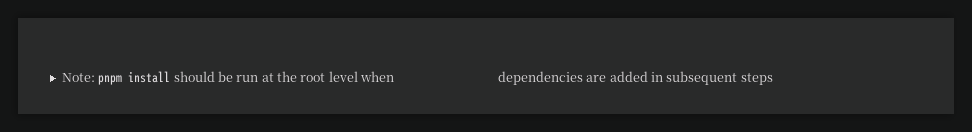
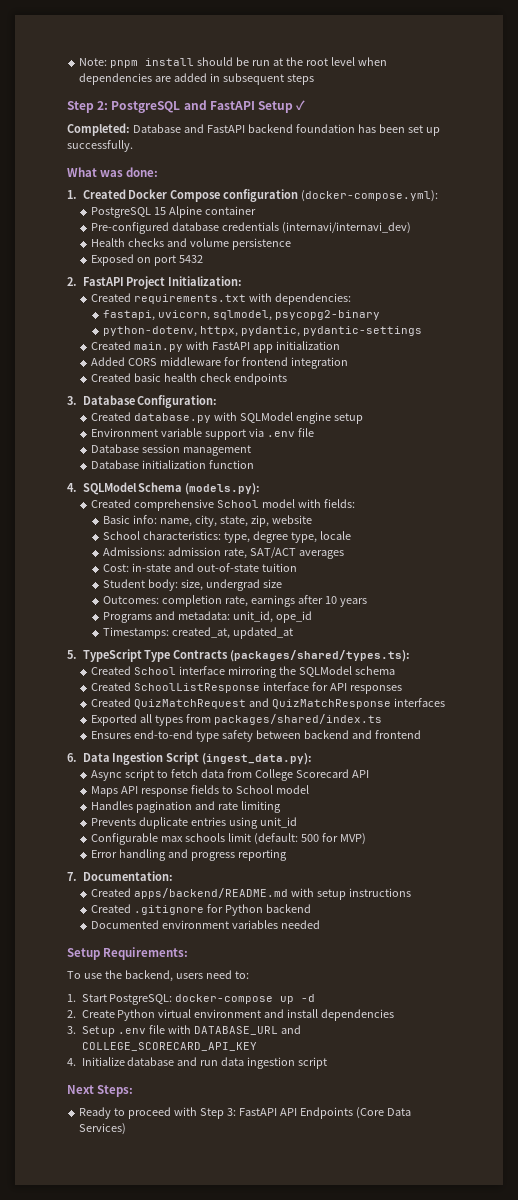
(773, 79) none -> [67,100,306,113] [67,123,440,136] [67,140,133,152] [67,167,159,177] [67,189,439,202] [91,206,257,218] [91,222,412,234] [91,238,292,250] [91,254,204,266] [67,276,243,289] [91,293,352,305] [103,310,381,321] [103,326,423,337] [91,341,341,353] [91,357,349,369] [91,373,288,385] [67,395,218,408] [91,412,364,424] [91,428,315,440] [91,444,252,456] [91,460,255,469] [67,482,261,495] [91,499,356,511] [103,515,313,527] [103,531,352,543] [103,547,345,559] [103,563,298,572] [103,579,283,591] [103,595,368,607] [103,611,313,623] [103,627,294,639] [67,649,411,662] [91,666,396,678] [91,682,403,694] [91,698,446,709] [91,714,383,726] [91,730,421,742] [67,752,313,765] [91,769,369,781] [91,785,310,797] [91,801,282,813] [91,817,298,829] [91,833,366,845] [91,849,288,861] [67,871,173,881] [91,888,412,900] [91,904,312,916] [91,920,321,929] [67,947,189,960] [67,970,249,982] [67,994,316,1005] [67,1009,395,1021] [67,1025,302,1037] [81,1042,257,1051] [67,1057,328,1069] [67,1085,134,1097] [79,1107,411,1119] [79,1123,127,1135] // Step 2: PostgreSQL and FastAPI Setup ✓ // Completed: Database and FastAPI backend foundation has been set up successfully. // What was done: // 1. Created Docker Compose configuration (docker-compose.yml): // PostgreSQL 15 Alpine container // Pre-configured database credentials (internavi/internavi_dev) // Health checks and volume persistence // Exposed on port 5432 // 2. FastAPI Project Initialization: // Created requirements.txt with dependencies: // fastapi, uvicorn, sqlmodel, psycopg2-binary // python-dotenv, httpx, pydantic, pydantic-settings // Created main.py with FastAPI app initialization // Added CORS middleware for frontend integration // Created basic health check endpoints // 3. Database Configuration: // Created database.py with SQLModel engine setup // Environment variable support via .env file // Database session management // Database initialization function // 4. SQLModel Schema (models.py): // Created comprehensive School model with fields: // Basic info: name, city, state, zip, website // School characteristics: type, degree type, locale // Admissions: admission rate, SAT/ACT averages // Cost: in-state and out-of-state tuition // Student body: size, undergrad size // Outcomes: completion rate, earnings after 10 years // Programs and metadata: unit_id, ope_id // Timestamps: created_at, updated_at // 5. TypeScript Type Contracts (packages/shared/types.ts): // Created School interface mirroring the SQLModel schema // Created SchoolListResponse interface for API responses // Created QuizMatchRequest and QuizMatchResponse interfaces // Exported all types from packages/shared/index.ts // Ensures end-to-end type safety between backend and frontend // 6. Data Ingestion Script (ingest_data.py): // Async script to fetch data from College Scorecard API // Maps API response fields to School model // Handles pagination and rate limiting // Prevents duplicate entries using unit_id // Configurable max schools limit (default: 500 for MVP) // Error handling and progress reporting // 7. Documentation: // Created apps/backend/README.md with setup instructions // Created .gitignore for Python backend // Documented environment variables needed // Setup Requirements: // To use the backend, users need to: // 1. Start PostgreSQL: docker-compose up -d // 2. Create Python virtual environment and install dependencies // 3. Set up .env file with DATABASE_URL and COLLEGE_SCORECARD_API_KEY // 4. Initialize database and run data ingestion script // Next Steps: // Ready to proceed with Step 3: FastAPI API Endpoints (Core Data Services)

